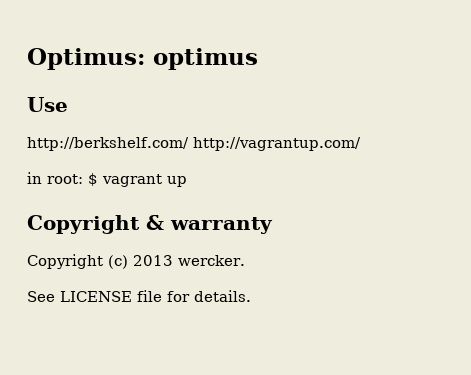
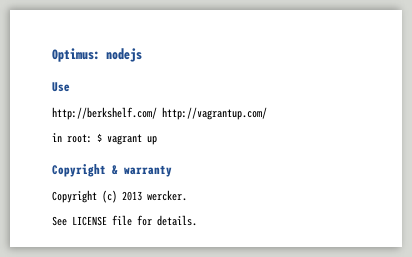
[153,48,258,70] optimus -> [106,48,142,62] nodejs

